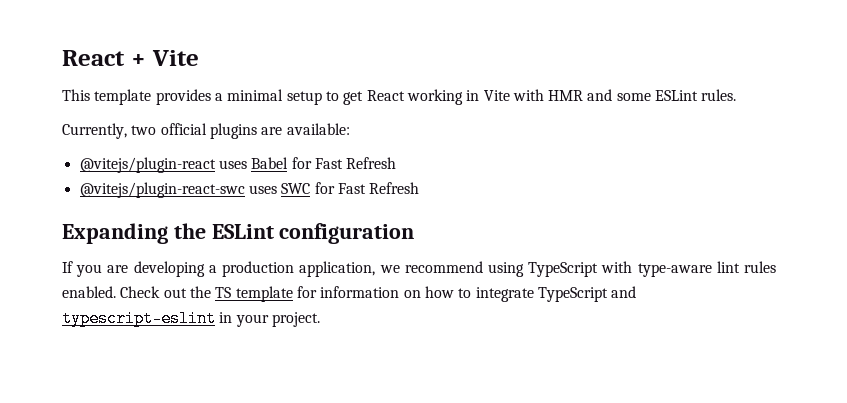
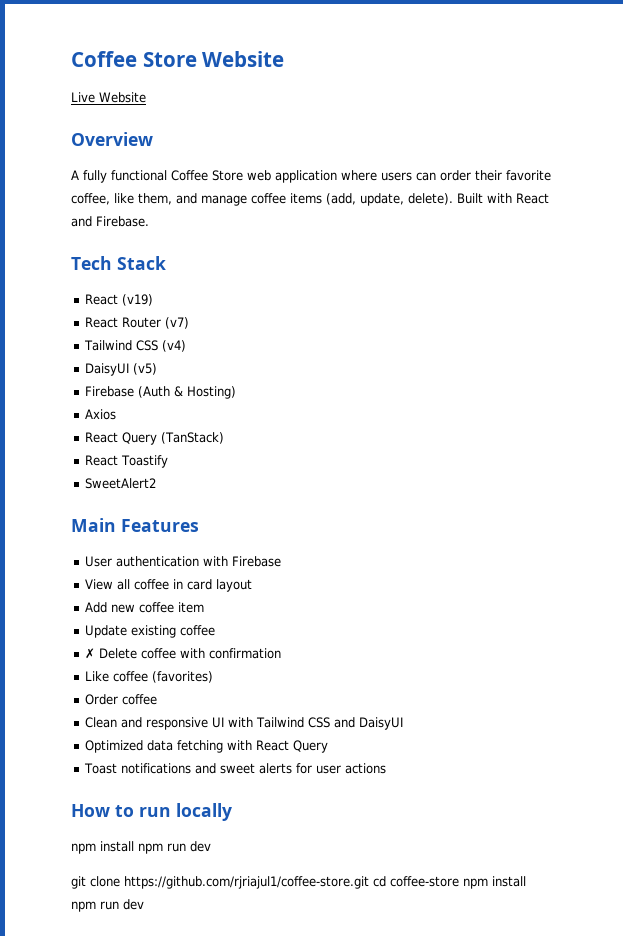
[62,50,199,66] [62,89,737,105] [62,123,350,139] [79,157,397,173] [79,182,420,198] [62,223,415,244] [62,261,776,277] [62,286,637,302] [62,310,320,327] React + Vite // This template provides a minimal setup to get React working in Vite with HMR and some ESLint rules. // Currently, two official plugins are available: // @vitejs/plugin-react uses Babel for Fast Refresh // @vitejs/plugin-react-swc uses SWC for Fast Refresh // Expanding the ESLint configuration // If you are developing a production application, we recommend using TypeScript with type-aware lint rules enabled. Check out the TS template for information on how to integrate TypeScript and typescript-eslint in your project. -> [71,51,285,67] [71,92,146,103] [71,132,153,146] [71,170,551,183] [71,193,549,206] [71,216,149,227] [71,256,166,270] [85,294,154,306] [85,317,190,329] [84,340,187,352] [85,363,158,376] [85,386,237,399] [85,409,117,420] [85,432,225,445] [85,455,169,468] [85,478,157,489] [71,518,199,532] [85,556,282,567] [85,579,253,592] [85,602,205,613] [85,625,216,638] [85,648,282,659] [85,671,214,683] [85,694,158,705] [85,717,404,730] [85,740,329,753] [84,763,387,774] [71,803,232,821] [71,841,211,854] [71,876,526,889] [71,899,144,912] Coffee Store Website // Live Website // Overview // A fully functional Coffee Store web application where users can order their favorite coffee, like them, and manage coffee items (add, update, delete). Built with React and Firebase. // Tech Stack // React (v19) // React Router (v7) // Tailwind CSS (v4) // DaisyUI (v5) // Firebase (Auth & Hosting) // Axios // React Query (TanStack) // React Toastify // SweetAlert2 // Main Features // User authentication with Firebase // View all coffee in card layout // Add new coffee item // Update existing coffee // ✗ Delete coffee with confirmation // Like coffee (favorites) // Order coffee // Clean and responsive UI with Tailwind CSS and DaisyUI // Optimized data fetching with React Query // Toast notifications and sweet alerts for user actions // How to run locally // npm install npm run dev // git clone https://github.com/rjriajul1/coffee-store.git cd coffee-store npm install npm run dev

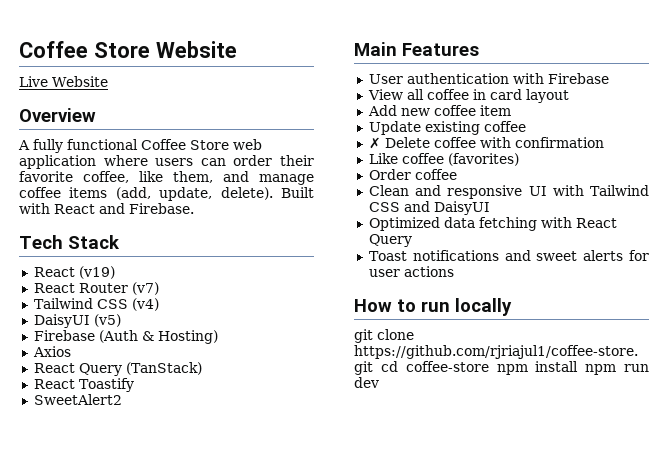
[71,841,211,854] // npm install npm run dev -> (512, 307) none

